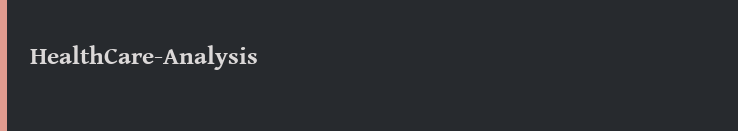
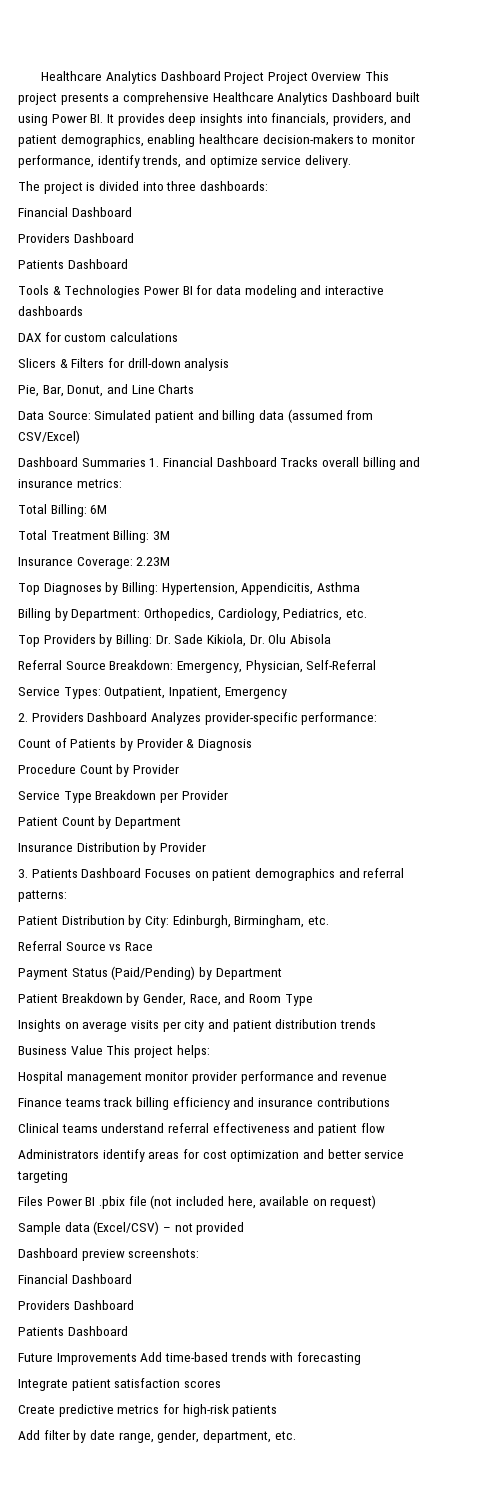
[30,45,258,70] HealthCare-Analysis -> [41,71,390,84] [18,92,420,105] [18,113,412,126] [18,134,415,147] [18,155,351,168] [18,181,268,194] [18,207,132,217] [18,233,134,243] [18,259,128,269] [18,285,384,298] [18,306,83,316] [18,332,178,342] [18,358,230,371] [18,384,195,397] [18,409,374,423] [18,430,80,444] [18,457,421,470] [18,479,122,488] [18,504,108,517] [18,530,170,543] [18,557,171,569] [18,582,360,595] [18,608,367,621] [18,634,331,647] [18,660,377,673] [18,687,287,699] [18,712,378,725] [18,738,252,751] [18,764,179,777] [18,790,228,803] [18,816,181,829] [18,842,206,855] [18,868,405,881] [18,890,67,902] [18,915,329,928] [18,941,153,951] [18,966,282,980] [18,993,313,1006] [18,1019,376,1032] [18,1045,210,1058] [18,1071,387,1084] [18,1097,390,1110] [18,1123,385,1136] [18,1149,405,1162] [17,1171,68,1183] [18,1195,377,1209] [18,1221,245,1235] [18,1248,200,1261] [18,1274,132,1284] [18,1300,134,1310] [18,1326,128,1336] [18,1352,361,1365] [18,1378,221,1391] [18,1404,278,1417] [18,1430,296,1443] Healthcare Analytics Dashboard Project Project Overview This project presents a comprehensive Healthcare Analytics Dashboard built using Power BI. It provides deep insights into financials, providers, and patient demographics, enabling healthcare decision-makers to monitor performance, identify trends, and optimize service delivery. // The project is divided into three dashboards: // Financial Dashboard // Providers Dashboard // Patients Dashboard // Tools & Technologies Power BI for data modeling and interactive dashboards // DAX for custom calculations // Slicers & Filters for drill-down analysis // Pie, Bar, Donut, and Line Charts // Data Source: Simulated patient and billing data (assumed from CSV/Excel) // Dashboard Summaries 1. Financial Dashboard Tracks overall billing and insurance metrics: // Total Billing: 6M // Total Treatment Billing: 3M // Insurance Coverage: 2.23M // Top Diagnoses by Billing: Hypertension, Appendicitis, Asthma // Billing by Department: Orthopedics, Cardiology, Pediatrics, etc. // Top Providers by Billing: Dr. Sade Kikiola, Dr. Olu Abisola // Referral Source Breakdown: Emergency, Physician, Self-Referral // Service Types: Outpatient, Inpatient, Emergency // 2. Providers Dashboard Analyzes provider-specific performance: // Count of Patients by Provider & Diagnosis // Procedure Count by Provider // Service Type Breakdown per Provider // Patient Count by Department // Insurance Distribution by Provider // 3. Patients Dashboard Focuses on patient demographics and referral patterns: // Patient Distribution by City: Edinburgh, Birmingham, etc. // Referral Source vs Race // Payment Status (Paid/Pending) by Department // Patient Breakdown by Gender, Race, and Room Type // Insights on average visits per city and patient distribution trends // Business Value This project helps: // Hospital management monitor provider performance and revenue // Finance teams track billing efficiency and insurance contributions // Clinical teams understand referral effectiveness and patient flow // Administrators identify areas for cost optimization and better service targeting // Files Power BI .pbix file (not included here, available on request) // Sample data (Excel/CSV) – not provided // Dashboard preview screenshots: // Financial Dashboard // Providers Dashboard // Patients Dashboard // Future Improvements Add time-based trends with forecasting // Integrate patient satisfaction scores // Create predictive metrics for high-risk patients // Add filter by date range, gender, department, etc.

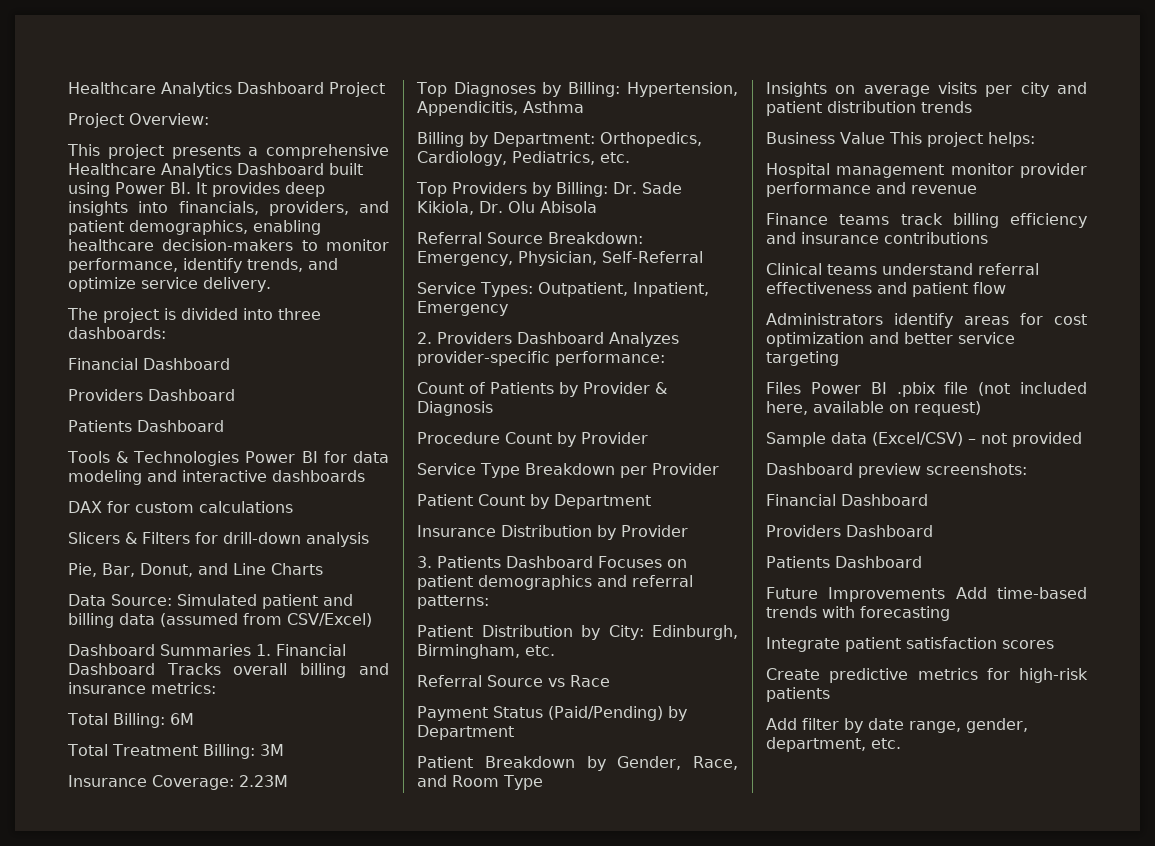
[267,72,362,84] Project Overview -> [68,113,209,128] // Project Overview: //

